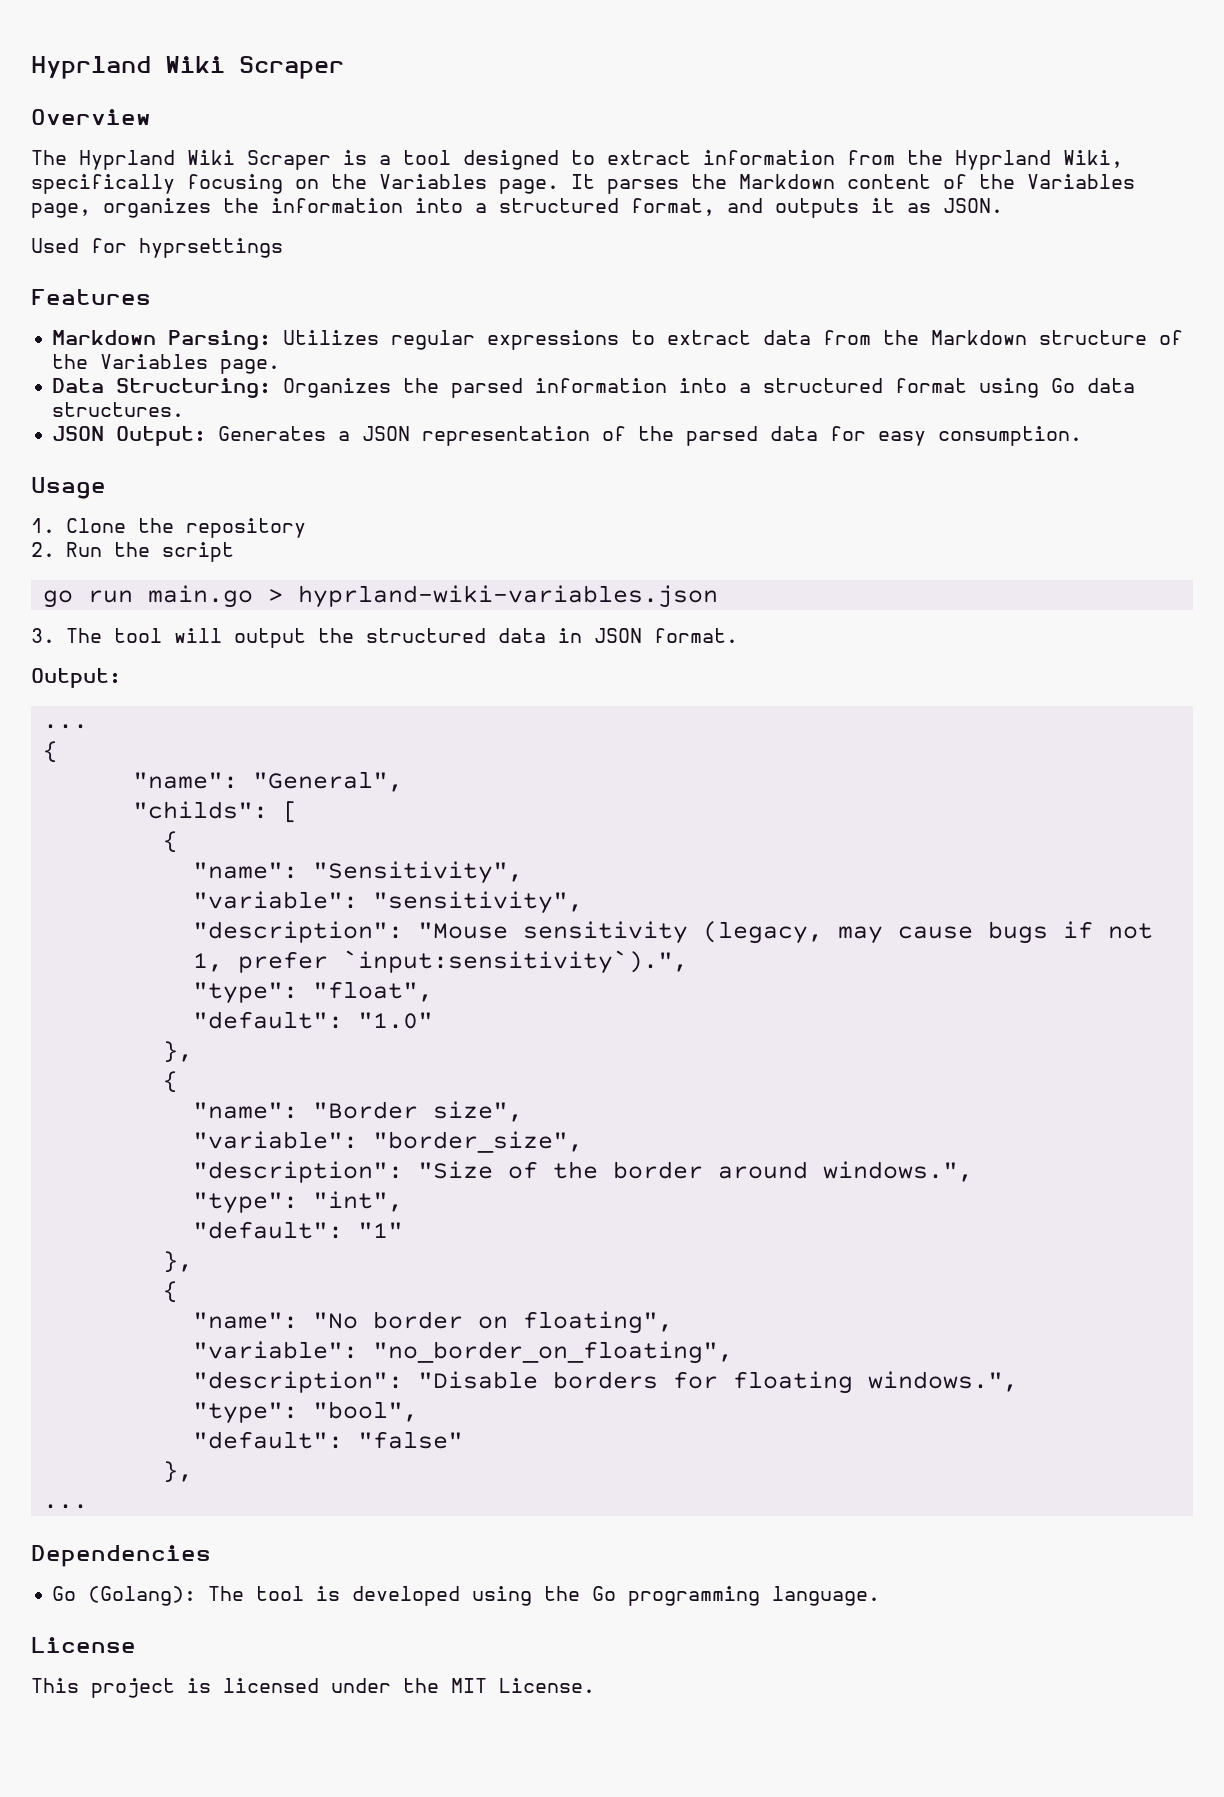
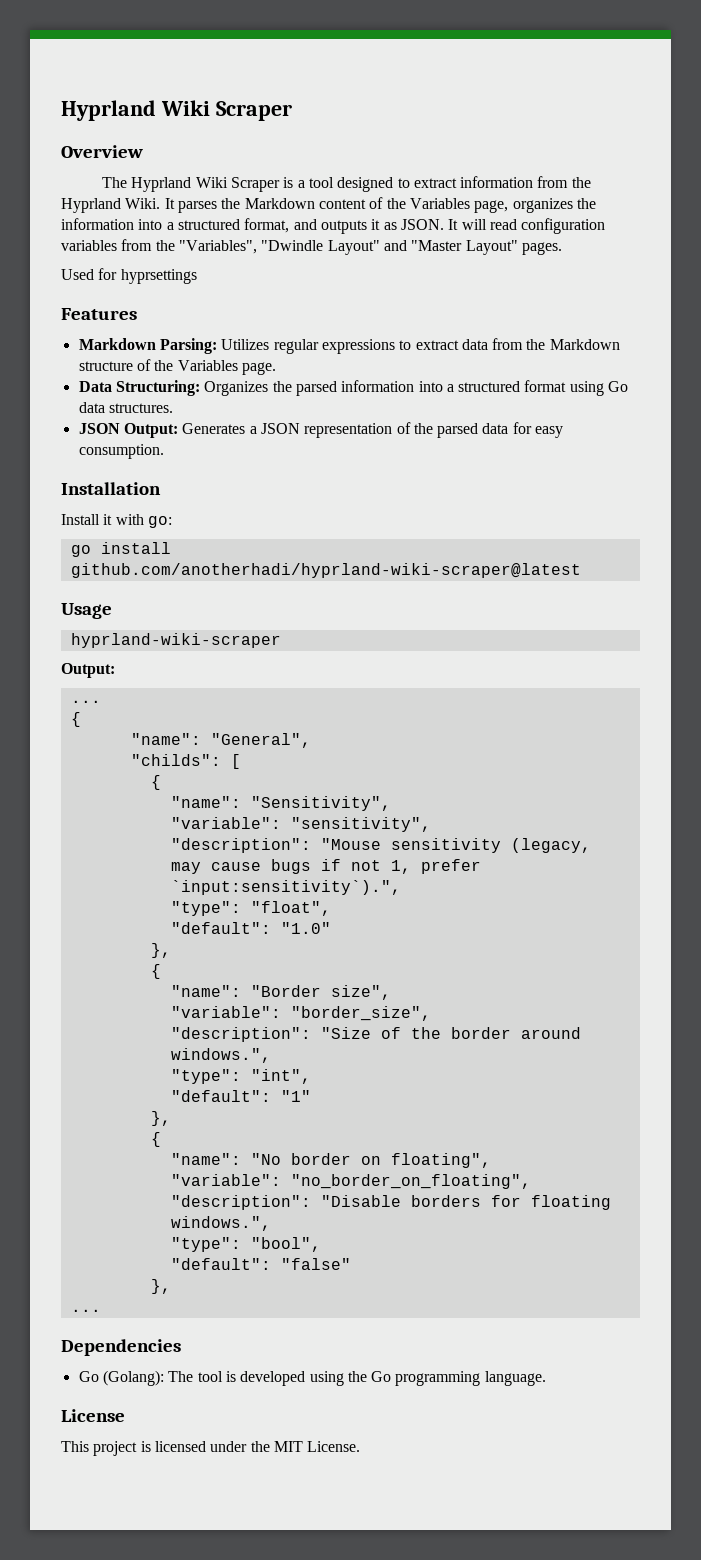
[1063,150,1123,168] [31,174,559,194] Wiki, specifically focusing on the Variables page. -> [125,198,161,209] Wiki.
(1003, 205) none -> [448,218,606,234] [61,239,562,255] It will read configuration variables from the "Variables", "Dwindle Layout" and "Master Layout" pages.
[31,477,106,499] [31,518,307,538] [31,542,235,562] [42,585,718,608] [31,628,739,648] Usage // 1. Clone the repository // 2. Run the script // go run main.go > hyprland-wiki-variables.json // 3. The tool will output the structured data in JSON format. -> [61,482,161,495] [61,514,172,528] [70,542,171,557] [70,563,581,578] [61,603,112,619] [70,633,281,648] Installation // Install it with go: // go install github.com/anotherhadi/hyprland-wiki-scraper@latest // Usage // hyprland-wiki-scraper

